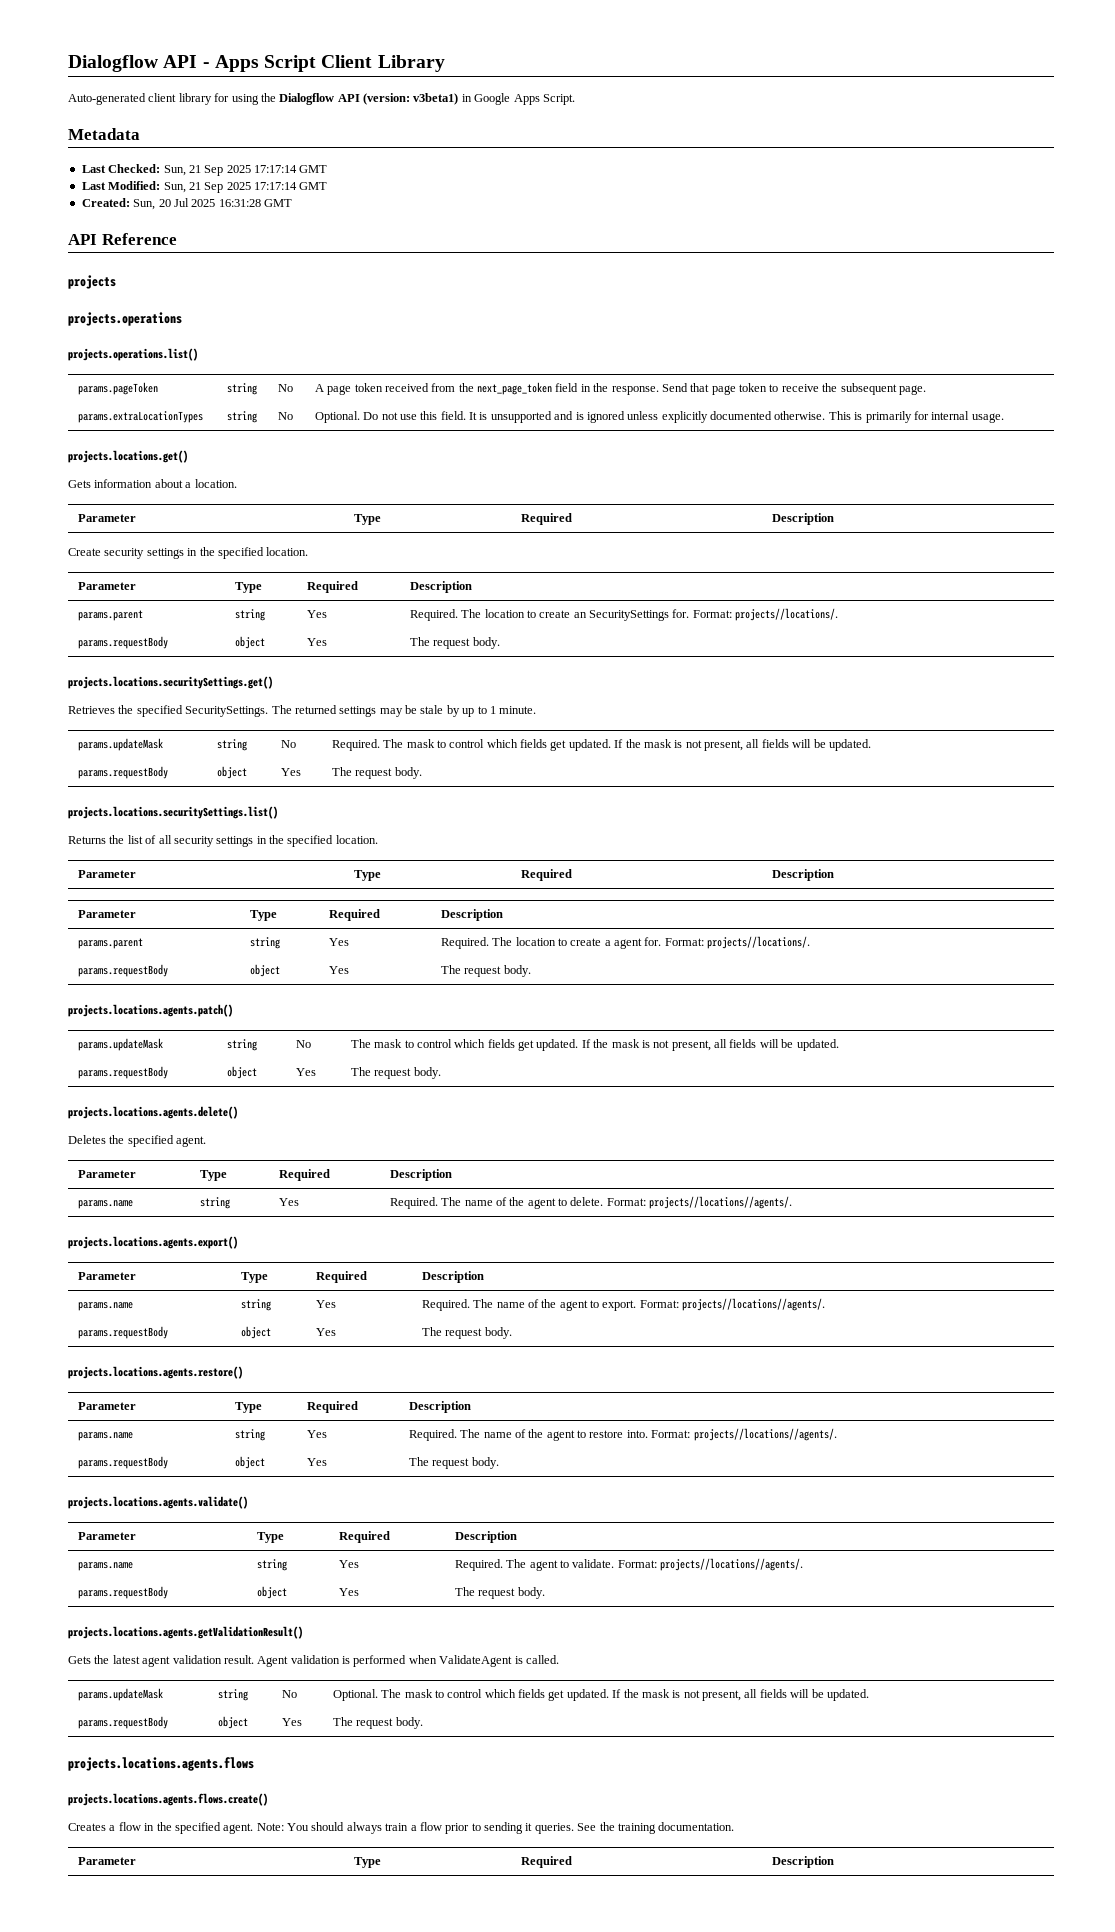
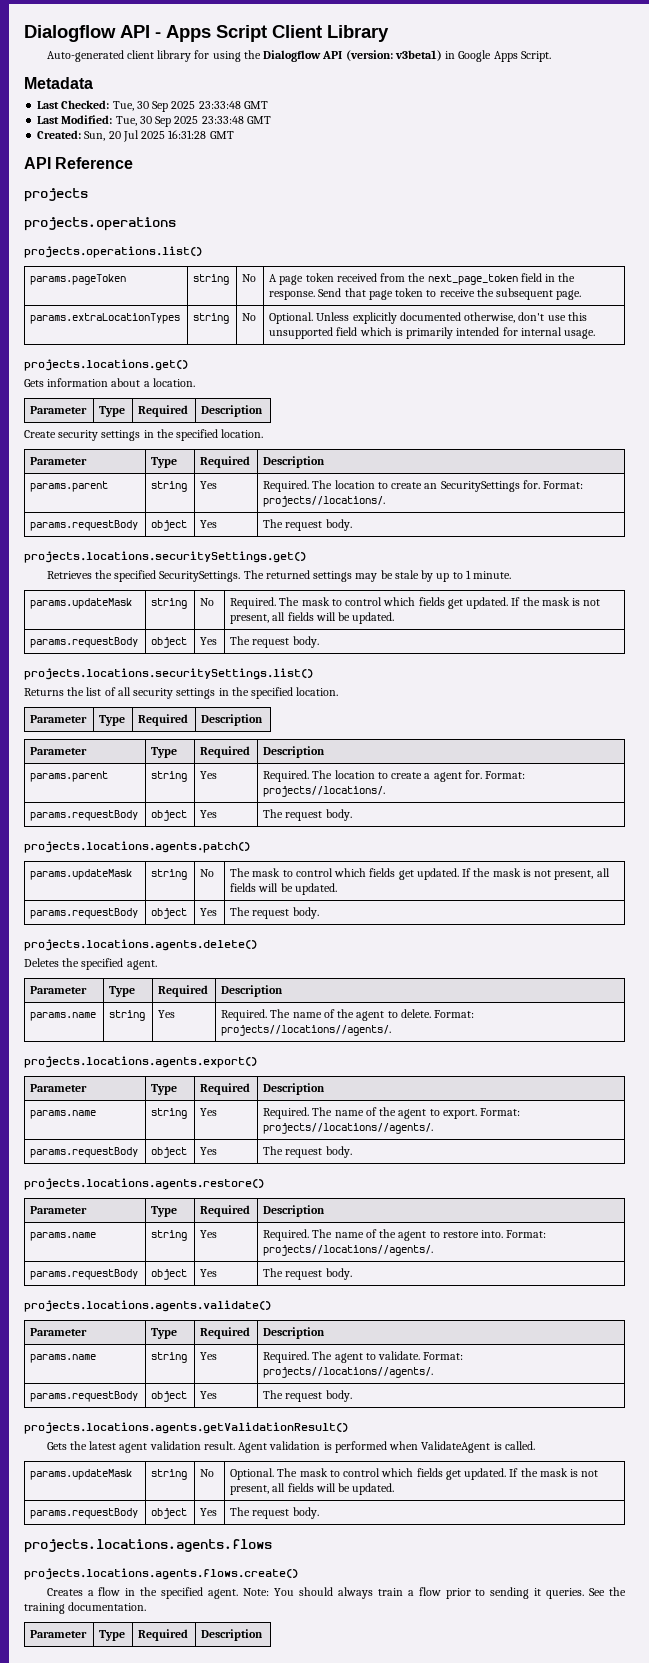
[163,165,297,176] Sun, 21 Sep 2025 17:17:14 -> [112,101,241,112] Tue, 30 Sep 2025 23:33:48
[163,182,297,193] Sun, 21 Sep 2025 17:17:14 -> [115,116,244,127] Tue, 30 Sep 2025 23:33:48
[363,411,851,423] Do not use this field. It is unsupported and is ignored unless explicitly documented otherwise. This -> [316,312,587,324] [269,327,392,339] Unless explicitly documented otherwise, don't use this unsupported field which
(912, 417) none -> [456,327,500,336] intended

